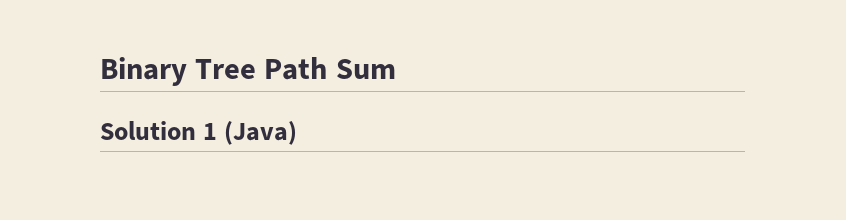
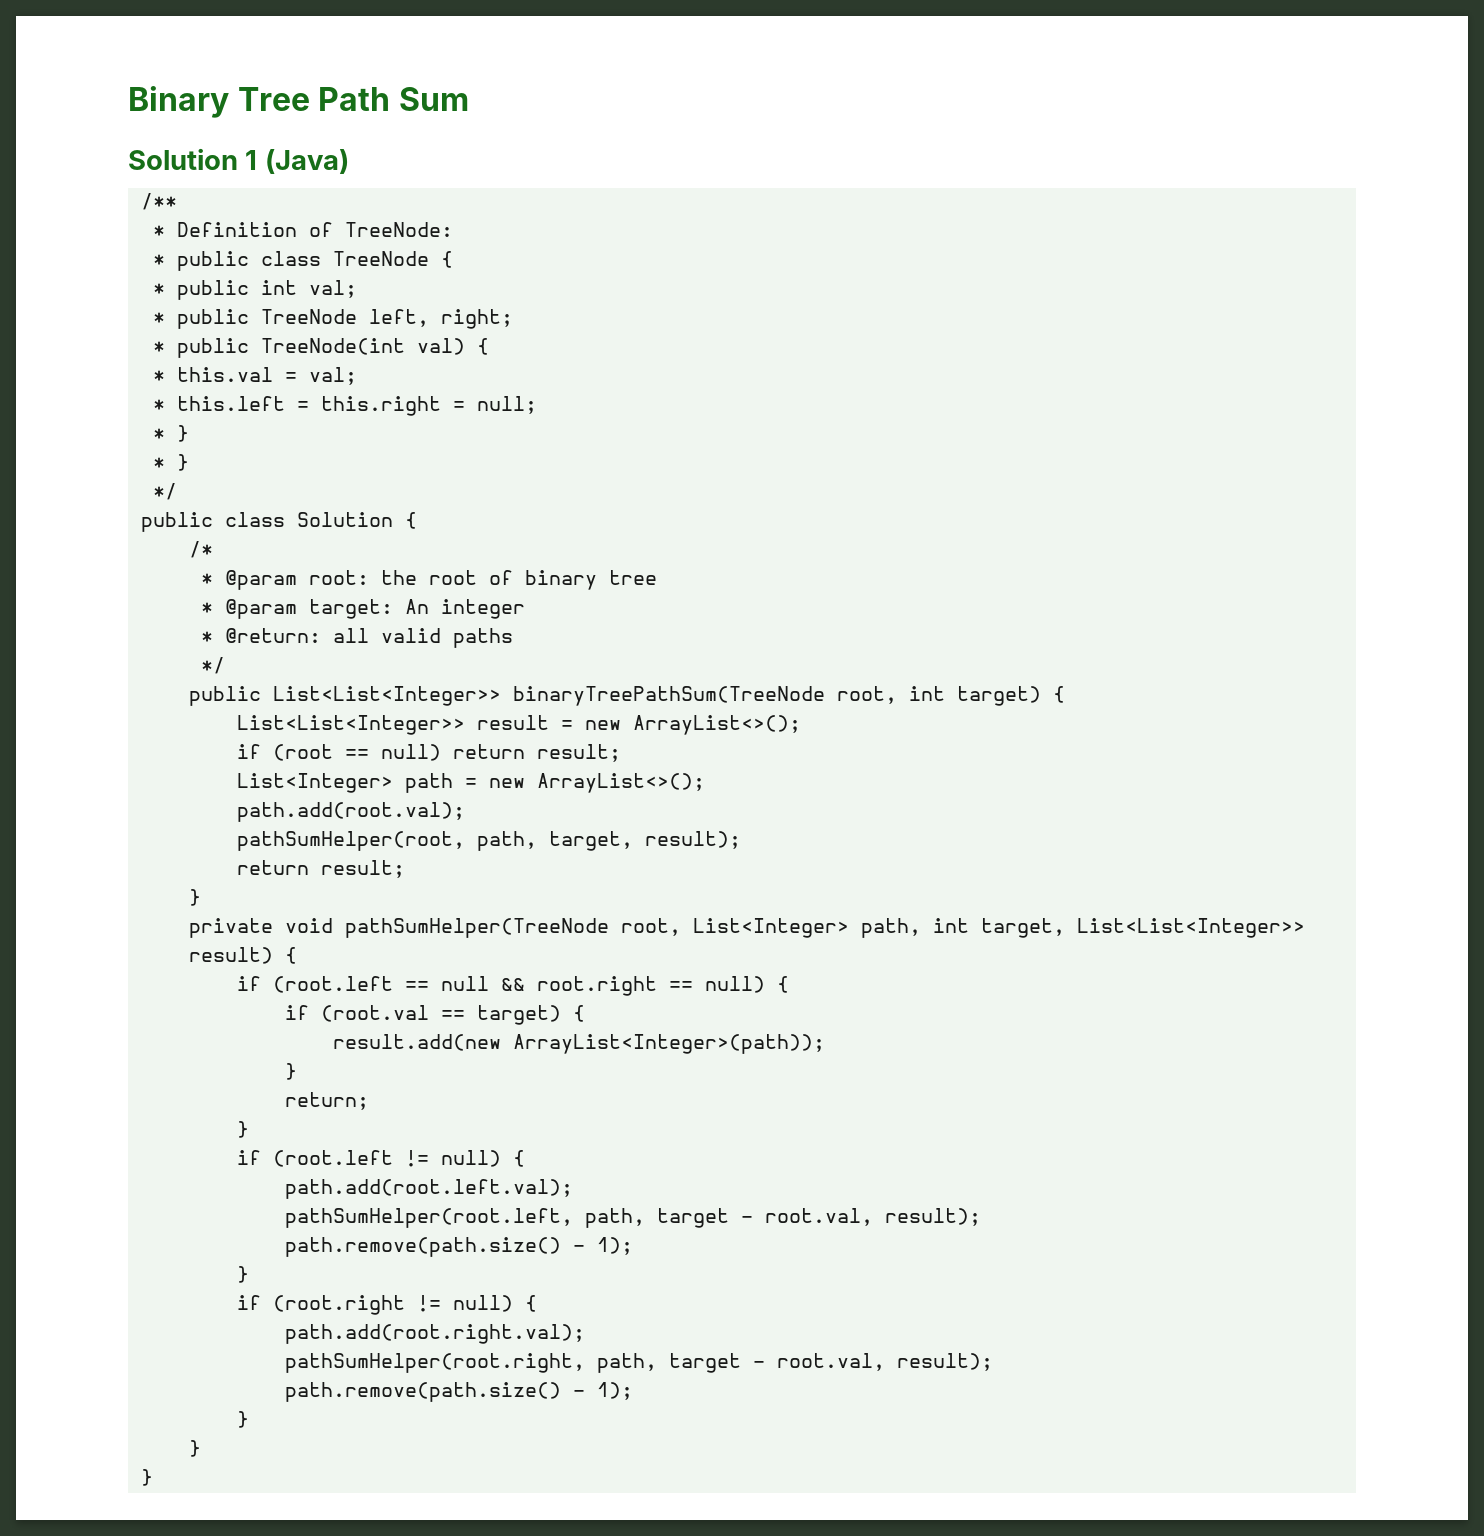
(298, 133) none -> [141,193,178,210] [153,222,454,237] [153,251,454,271] [153,280,358,300] [153,309,514,329] [153,338,490,358] [153,367,358,385] [153,396,538,416] [153,425,190,442] [153,454,190,471] [153,483,178,500] [141,512,418,532] [189,541,214,558] [201,570,658,590] [201,599,526,619] [201,628,514,648] [201,657,226,674] [189,686,1066,706] [237,715,802,735] [237,744,622,762] [237,773,706,793] [237,802,466,822] [237,831,742,851] [237,860,406,878] [189,889,202,906] [189,918,1306,938] [189,947,298,964] [237,976,790,996] [285,1005,586,1025] [333,1034,826,1054] [285,1063,298,1080] [285,1092,370,1110] [237,1121,250,1138] [237,1150,526,1167] [285,1179,574,1199] [285,1208,982,1228] [285,1237,634,1257] [237,1266,250,1283] [237,1295,538,1315] [285,1324,586,1344] [285,1353,994,1373] [285,1382,634,1402] [237,1411,250,1428] [189,1440,202,1457] [141,1469,154,1486] // /** // * Definition of TreeNode: // * public class TreeNode { // * public int val; // * public TreeNode left, right; // * public TreeNode(int val) { // * this.val = val; // * this.left = this.right = null; // * } // * } // */ // public class Solution { // /* // * @param root: the root of binary tree // * @param target: An integer // * @return: all valid paths // */ // public List<List<Integer>> binaryTreePathSum(TreeNode root, int target) { // List<List<Integer>> result = new ArrayList<>(); // if (root == null) return result; // List<Integer> path = new ArrayList<>(); // path.add(root.val); // pathSumHelper(root, path, target, result); // return result; // } // private void pathSumHelper(TreeNode root, List<Integer> path, int target, List<List<Integer>> result) { // if (root.left == null && root.right == null) { // if (root.val == target) { // result.add(new ArrayList<Integer>(path)); // } // return; // } // if (root.left != null) { // path.add(root.left.val); // pathSumHelper(root.left, path, target - root.val, result); // path.remove(path.size() - 1); // } // if (root.right != null) { // path.add(root.right.val); // pathSumHelper(root.right, path, target - root.val, result); // path.remove(path.size() - 1); // } // } // }

